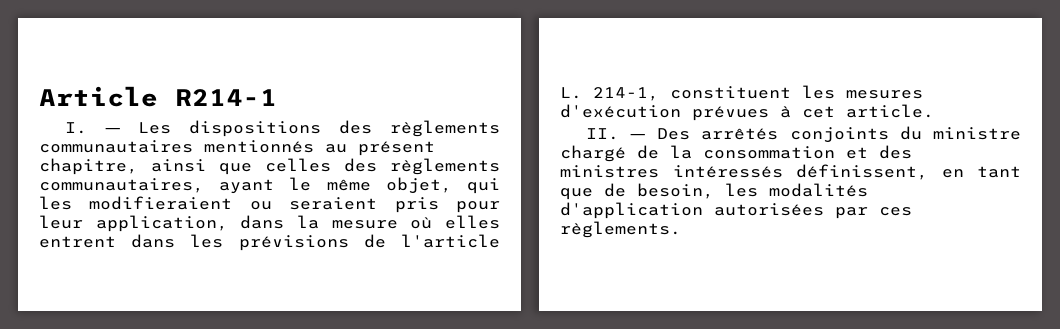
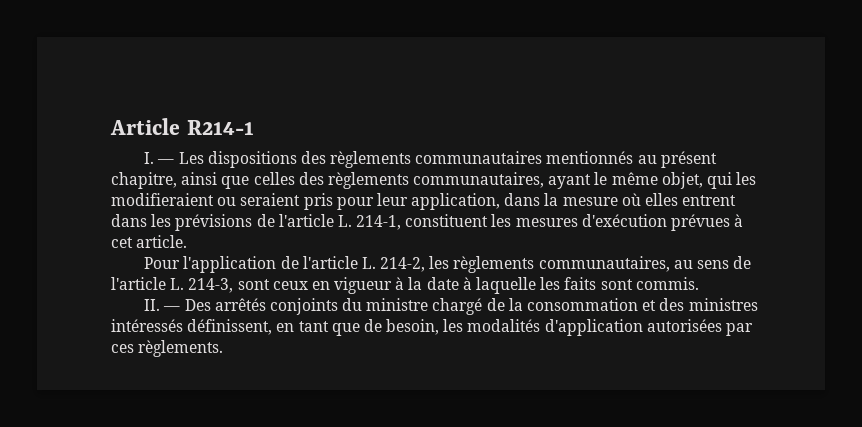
(934, 111) none -> [144,256,752,273] [111,277,699,294] // Pour l'application de l'article L. 214-2, les règlements communautaires, au sens de l'article L. 214-3, sont ceux en vigueur à la date à laquelle les faits sont commis.

